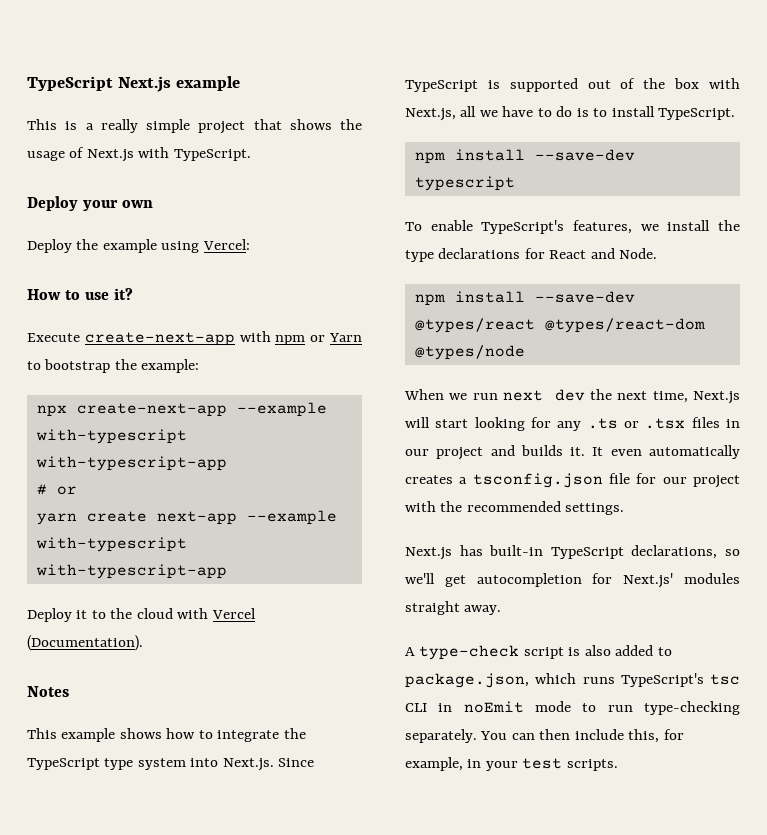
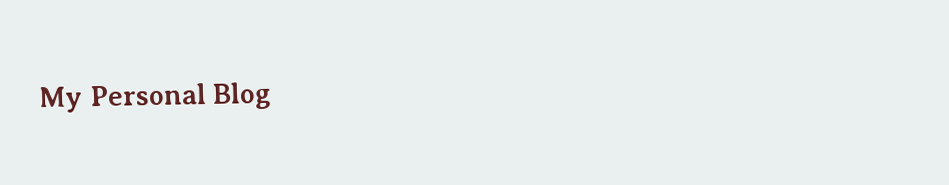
[27,76,241,92] [27,119,362,134] [27,147,251,162] [27,196,153,211] [27,239,250,253] [27,288,133,300] [27,331,363,346] [27,359,200,373] [36,402,327,417] [35,429,187,444] [35,456,227,471] [36,484,77,495] [36,510,337,525] [35,537,187,552] [35,564,227,579] [27,608,256,622] [27,635,143,651] [27,686,69,697] [27,728,306,742] [27,758,315,771] [405,78,740,92] [405,106,736,121] [414,149,635,164] [414,176,515,191] [405,220,740,234] [405,248,658,262] [414,291,635,306] [414,318,705,333] [414,345,525,360] [404,389,740,404] [405,417,740,431] [405,445,740,460] [405,473,740,488] [405,501,625,515] [405,545,740,560] [405,573,740,588] [405,601,502,615] [405,645,672,660] [405,673,740,688] [405,701,740,715] [405,729,684,743] [405,757,618,771] TypeScript Next.js example // This is a really simple project that shows the usage of Next.js with TypeScript. // Deploy your own // Deploy the example using Vercel: // How to use it? // Execute create-next-app with npm or Yarn to bootstrap the example: // npx create-next-app --example with-typescript with-typescript-app // # or // yarn create next-app --example with-typescript with-typescript-app // Deploy it to the cloud with Vercel (Documentation). // Notes // This example shows how to integrate the TypeScript type system into Next.js. Since TypeScript is supported out of the box with Next.js, all we have to do is to install TypeScript. // npm install --save-dev typescript // To enable TypeScript's features, we install the type declarations for React and Node. // npm install --save-dev @types/react @types/react-dom @types/node // When we run next dev the next time, Next.js will start looking for any .ts or .tsx files in our project and builds it. It even automatically creates a tsconfig.json file for our project with the recommended settings. // Next.js has built-in TypeScript declarations, so we'll get autocompletion for Next.js' modules straight away. // A type-check script is also added to package.json, which runs TypeScript's tsc CLI in noEmit mode to run type-checking separately. You can then include this, for example, in your test scripts. -> [38,81,272,114] My Personal Blog

